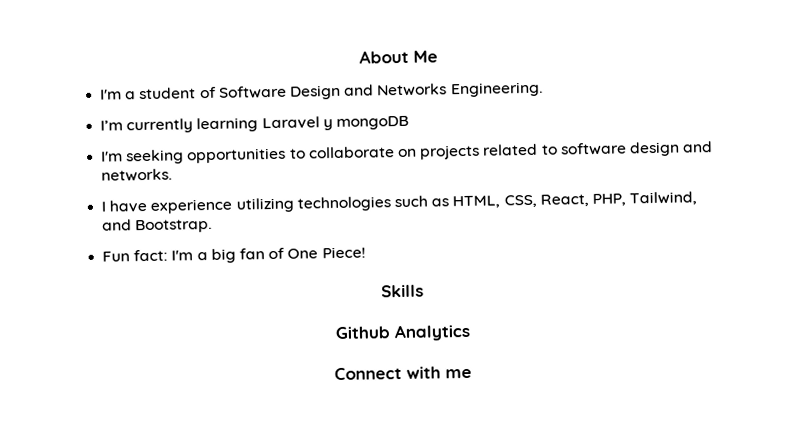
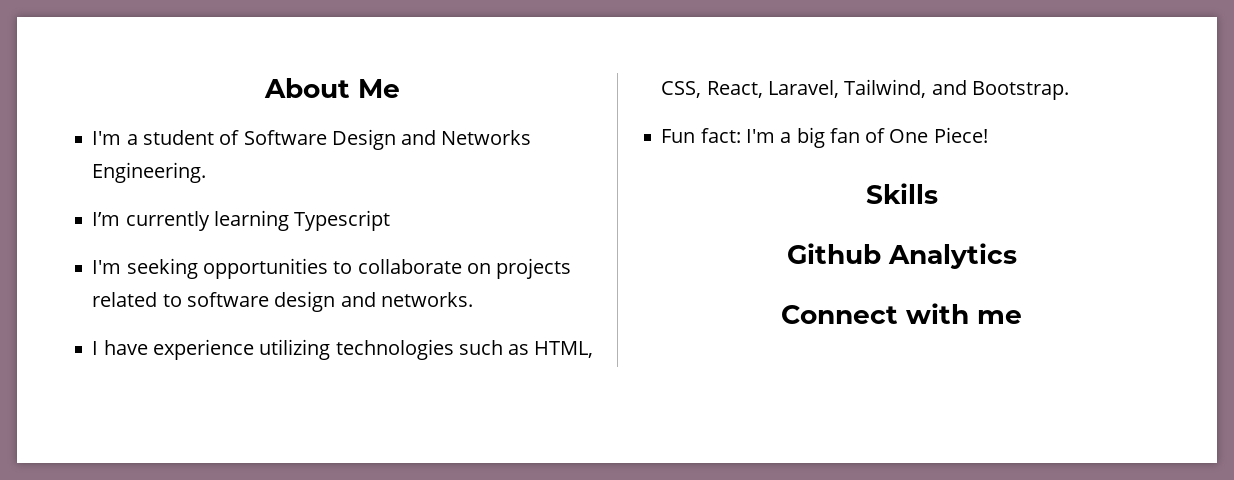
[261,115,409,131] Laravel y mongoDB -> [294,210,391,231] Typescript
[591,193,626,206] PHP, -> [767,80,839,98] Laravel,

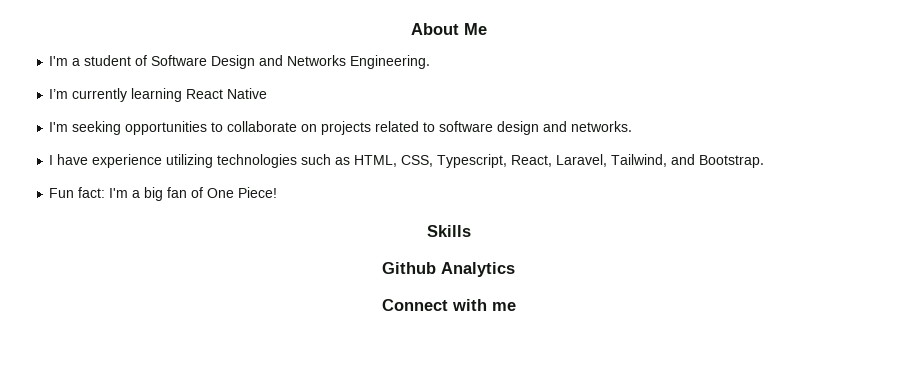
[294,210,391,231] Typescript -> [186,88,268,99] React Native
(702, 89) none -> [437,154,508,168] Typescript,

